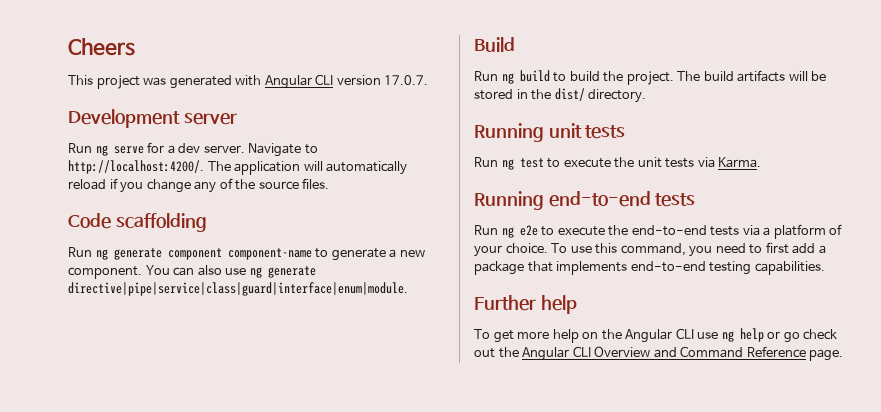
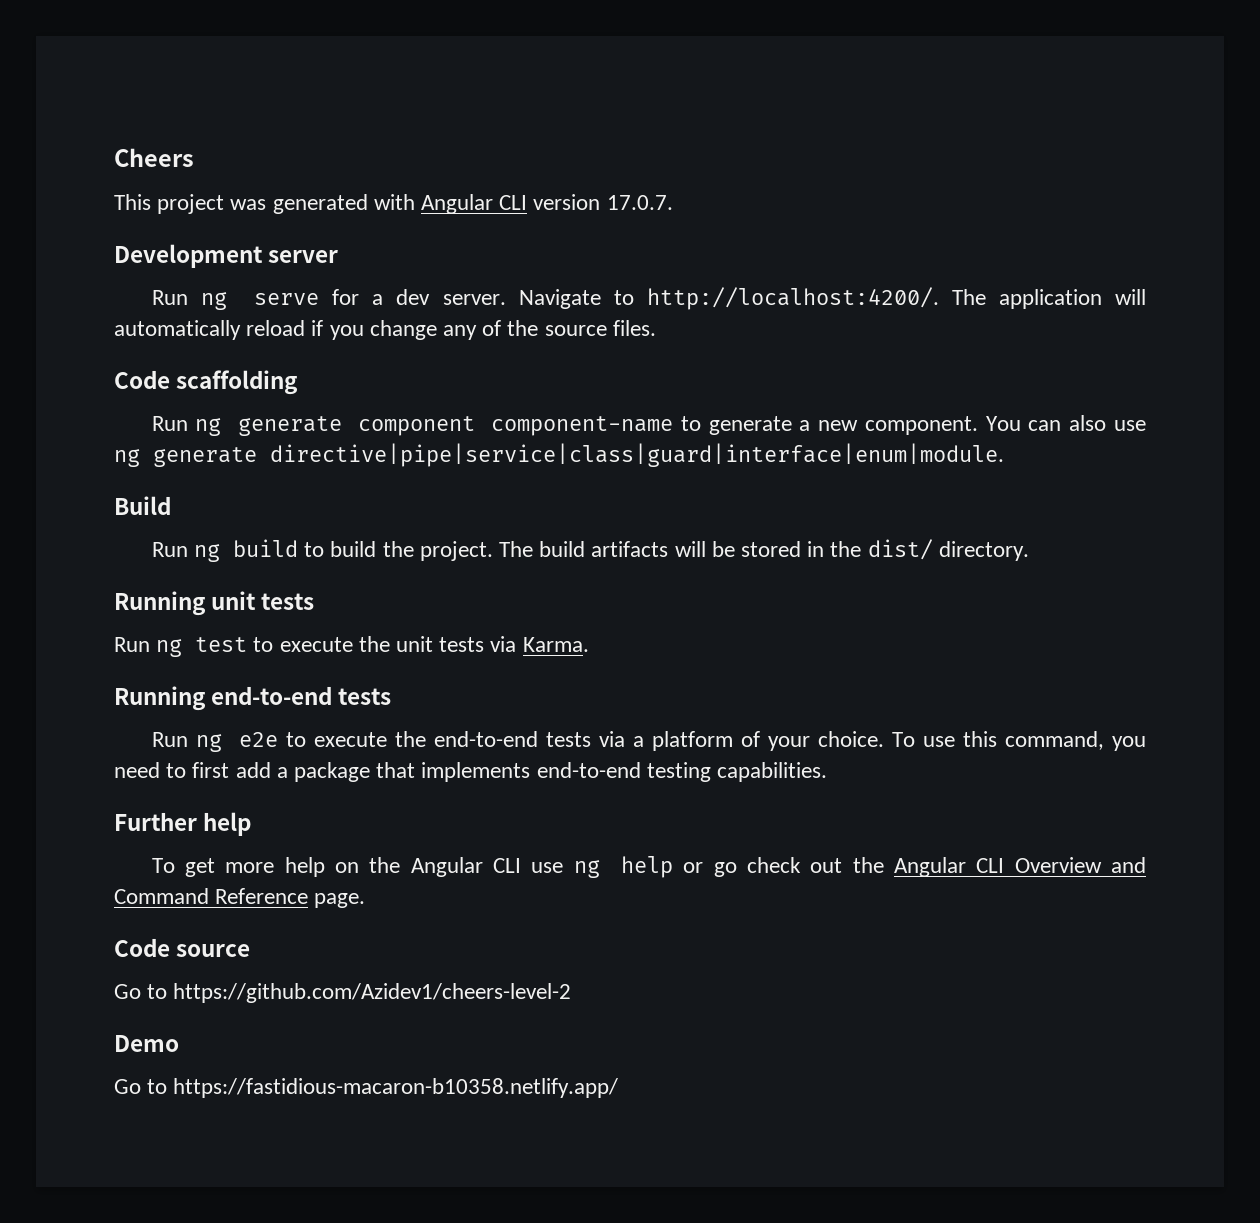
(844, 355) none -> [114,938,251,957] [114,983,572,1003] [114,1035,179,1052] [114,1078,619,1098] // Code source // Go to https://github.com/Azidev1/cheers-level-2 // Demo // Go to https://fastidious-macaron-b10358.netlify.app/

